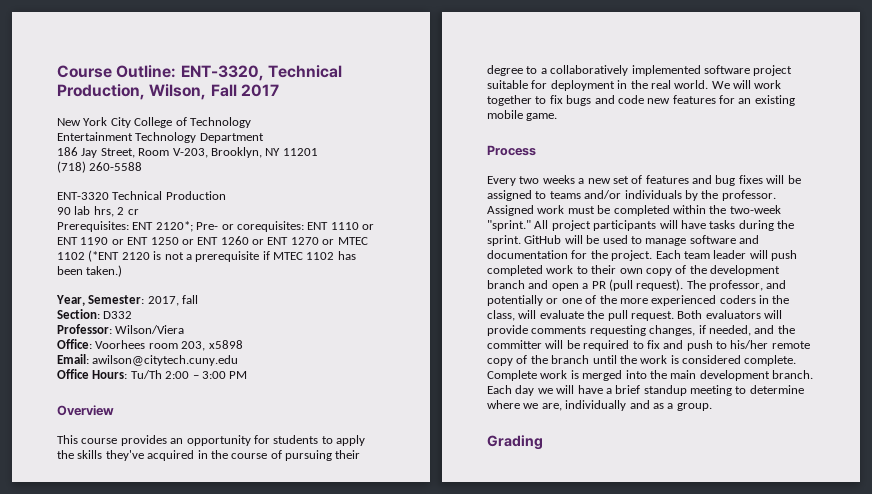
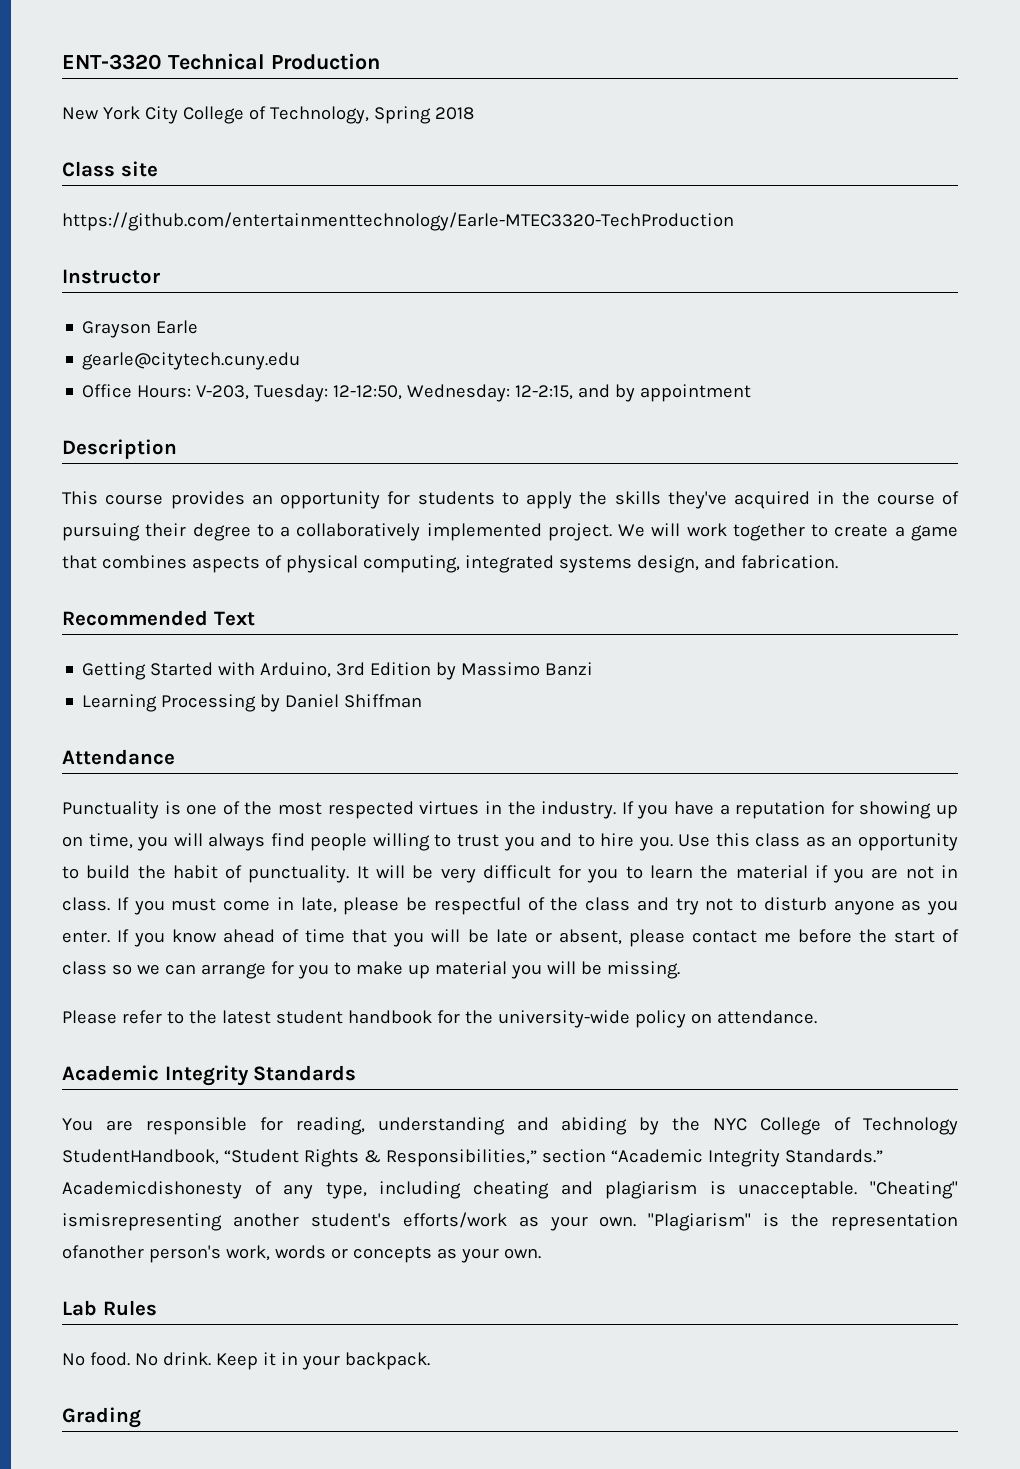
[57,65,342,81] [57,84,279,100] Course Outline: ENT-3320, Technical Production, Wilson, Fall 2017 -> [62,53,380,70] ENT-3320 Technical Production
[189,117,251,128] [57,132,264,143] [57,147,318,158] [57,161,143,173] [57,191,226,200] [57,206,139,217] [57,221,374,232] [57,236,368,245] [57,250,356,262] [57,265,123,277] [56,295,199,306] [57,309,133,319] [57,324,185,334] [57,339,243,351] [57,354,239,366] [57,369,248,379] [57,405,114,416] Technology // Entertainment Technology Department // 186 Jay Street, Room V-203, Brooklyn, NY 11201 // (718) 260-5588 // ENT-3320 Technical Production // 90 lab hrs, 2 cr // Prerequisites: ENT 2120*; Pre- or corequisites: ENT 1110 or ENT 1190 or ENT 1250 or ENT 1260 or ENT 1270 or MTEC 1102 (*ENT 2120 is not a prerequisite if MTEC 1102 has been taken.) // Year, Semester: 2017, fall // Section: D332 // Professor: Wilson/Viera // Office: Voorhees room 203, x5898 // Email: awilson@citytech.cuny.edu // Office Hours: Tu/Th 2:00 – 3:00 PM // Overview -> [269,106,474,124] [62,161,158,177] [62,212,734,231] [62,269,160,284] [82,320,199,338] [82,352,301,370] [82,384,752,402] [62,439,177,459] Technology, Spring 2018 // Class site // https://github.com/entertainmenttechnology/Earle-MTEC3320-TechProduction // Instructor // Grayson Earle // gearle@citytech.cuny.edu // Office Hours: V-203, Tuesday: 12-12:50, Wednesday: 12-2:15, and by appointment // Description
[703,65,793,76] [487,80,709,91] software project suitable for deployment in the real world. -> [547,523,612,541] project.
[549,95,795,106] [487,110,558,121] [487,145,536,156] [487,175,801,186] [487,190,776,201] [487,205,781,216] [487,220,794,231] [487,235,759,246] [487,250,797,261] [487,265,780,276] [487,279,787,291] [487,295,790,306] [487,310,782,321] [487,325,795,336] [487,340,810,351] [487,355,797,366] [487,370,813,381] [487,385,804,396] [487,400,712,411] fix bugs and code new features for an existing mobile game. // Process // Every two weeks a new set of features and bug fixes will be assigned to teams and/or individuals by the professor. Assigned work must be completed within the two-week "sprint." All project participants will have tasks during the sprint. GitHub will be used to manage software and documentation for the project. Each team leader will push completed work to their own copy of the development branch and open a PR (pull request). The professor, and potentially or one of the more experienced coders in the class, will evaluate the pull request. Both evaluators will provide comments requesting changes, if needed, and the committer will be required to fix and push to his/her remote copy of the branch until the work is considered complete. Complete work is merged into the main development branch. Each day we will have a brief standup meeting to determine where we are, individually and as a group. -> [834,524,958,541] [62,555,838,573] [62,610,255,626] [82,662,594,680] [82,694,423,712] [62,749,175,765] [62,801,958,819] [62,833,958,851] [62,865,959,883] [62,897,958,915] [62,929,959,947] [62,961,680,979] [62,1010,817,1028] [62,1065,357,1086] [62,1117,958,1135] [62,1149,883,1167] [62,1181,959,1199] [62,1212,958,1231] [62,1245,541,1263] [62,1300,157,1316] [62,1352,430,1370] create a game that combines aspects of physical computing, integrated systems design, and fabrication. // Recommended Text // Getting Started with Arduino, 3rd Edition by Massimo Banzi // Learning Processing by Daniel Shiffman // Attendance // Punctuality is one of the most respected virtues in the industry. If you have a reputation for showing up on time, you will always find people willing to trust you and to hire you. Use this class as an opportunity to build the habit of punctuality. It will be very difficult for you to learn the material if you are not in class. If you must come in late, please be respectful of the class and try not to disturb anyone as you enter. If you know ahead of time that you will be late or absent, please contact me before the start of class so we can arrange for you to make up material you will be missing. // Please refer to the latest student handbook for the university-wide policy on attendance. // Academic Integrity Standards // You are responsible for reading, understanding and abiding by the NYC College of Technology StudentHandbook, “Student Rights & Responsibilities,” section “Academic Integrity Standards.” Academicdishonesty of any type, including cheating and plagiarism is unacceptable. "Cheating" ismisrepresenting another student's efforts/work as your own. "Plagiarism" is the representation ofanother person's work, words or concepts as your own. // Lab Rules // No food. No drink. Keep it in your backpack.

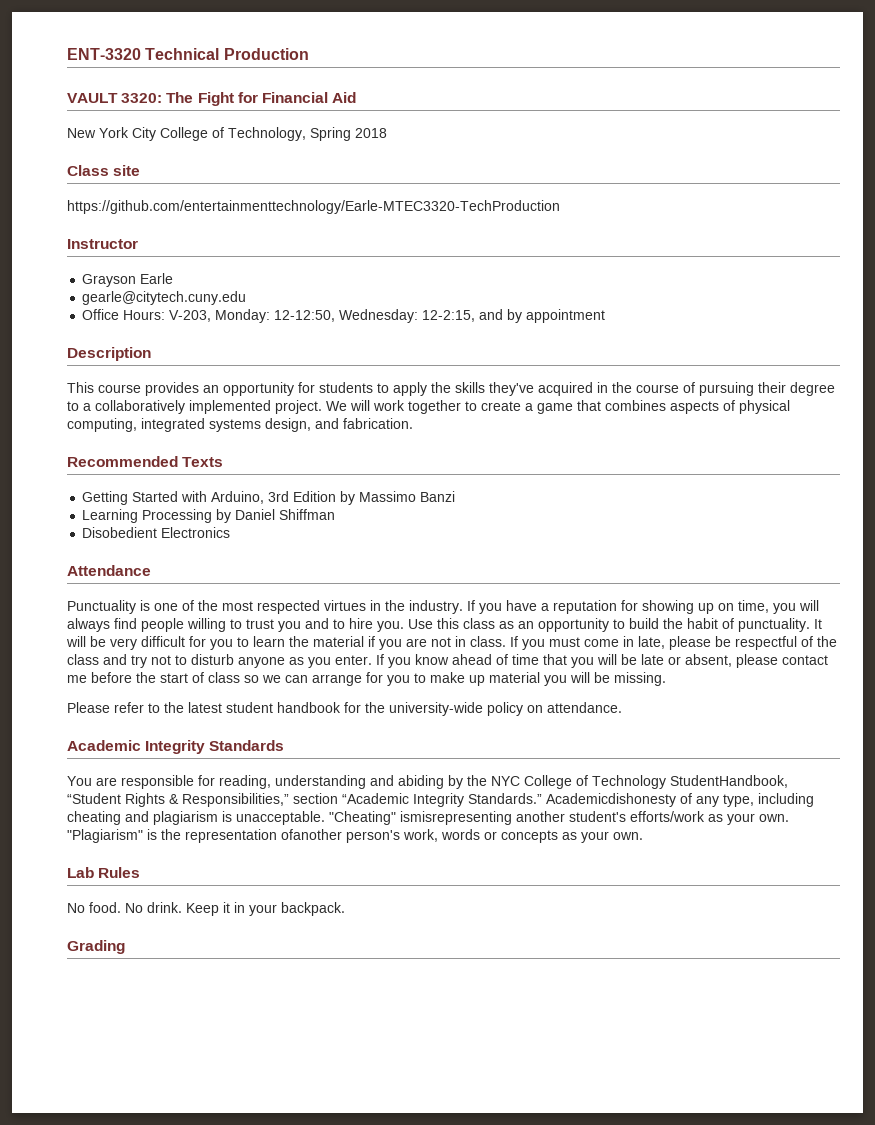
(380, 61) none -> [67,92,357,106] // VAULT 3320: The Fight for Financial Aid
[254,384,329,402] Tuesday: -> [215,309,271,323] Monday:
[213,611,255,626] Text -> [182,457,224,467] Texts
(423, 701) none -> [82,527,231,538] // Disobedient Electronics

